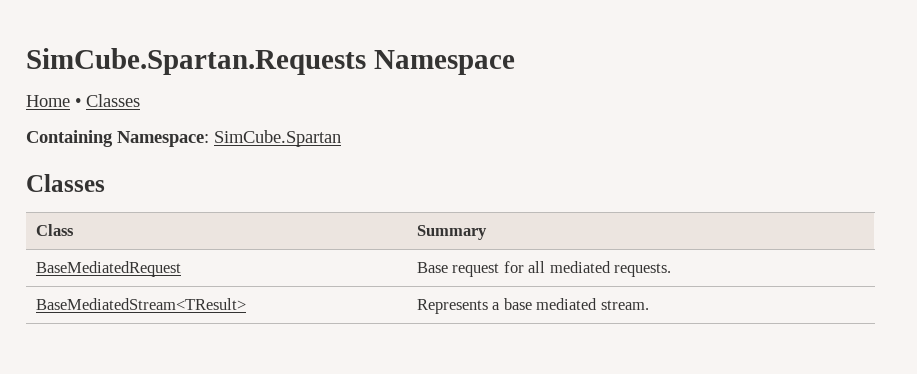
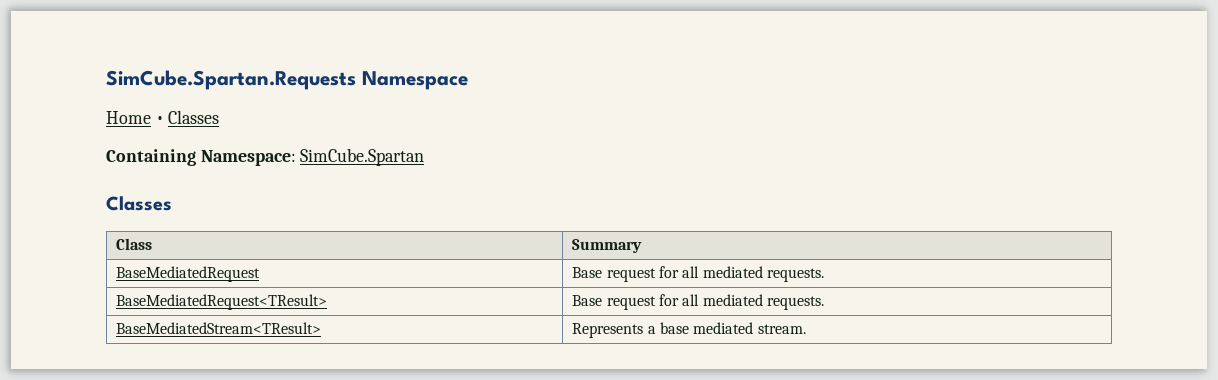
(672, 270) none -> [116,294,328,310] [572,294,825,310] // BaseMediatedRequest<TResult> | Base request for all mediated requests.

